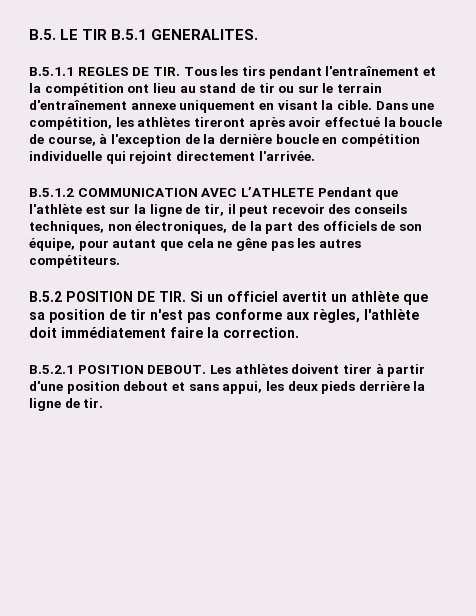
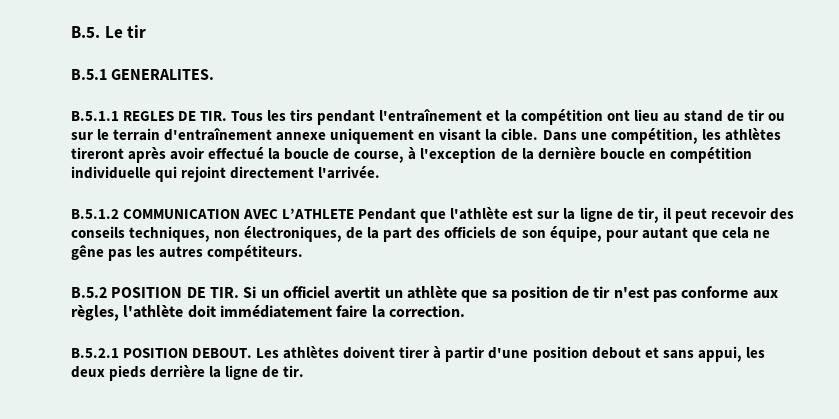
[60,29,108,40] LE TIR -> [104,25,147,38] Le tir //

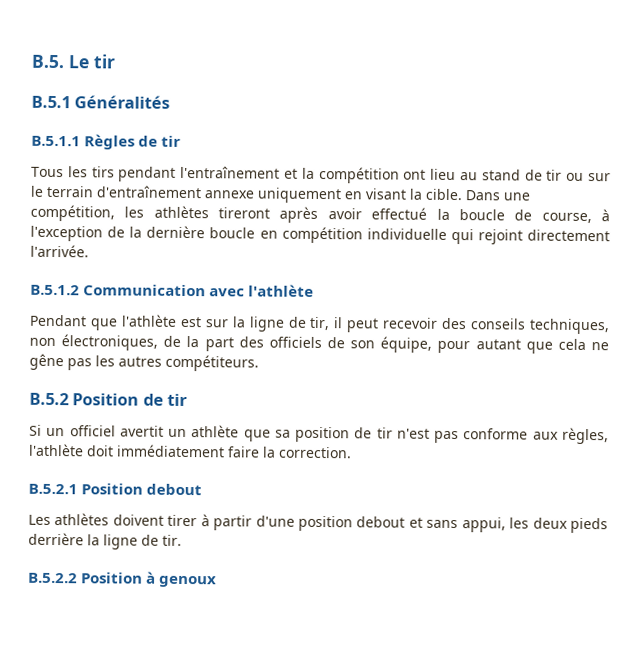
[111,69,215,80] GENERALITES. -> [74,95,171,109] Généralités
[123,111,228,121] REGLES DE TIR. -> [84,134,182,150] Règles de tir //
[123,208,355,219] COMMUNICATION AVEC L’ATHLETE -> [83,284,315,297] Communication avec l'athlète //
[111,287,239,298] POSITION DE TIR. -> [72,393,189,407] Position de tir //
[123,348,253,358] POSITION DEBOUT. -> [81,483,203,496] Position debout //
(305, 371) none -> [28,571,218,588] // B.5.2.2 Position à genoux

